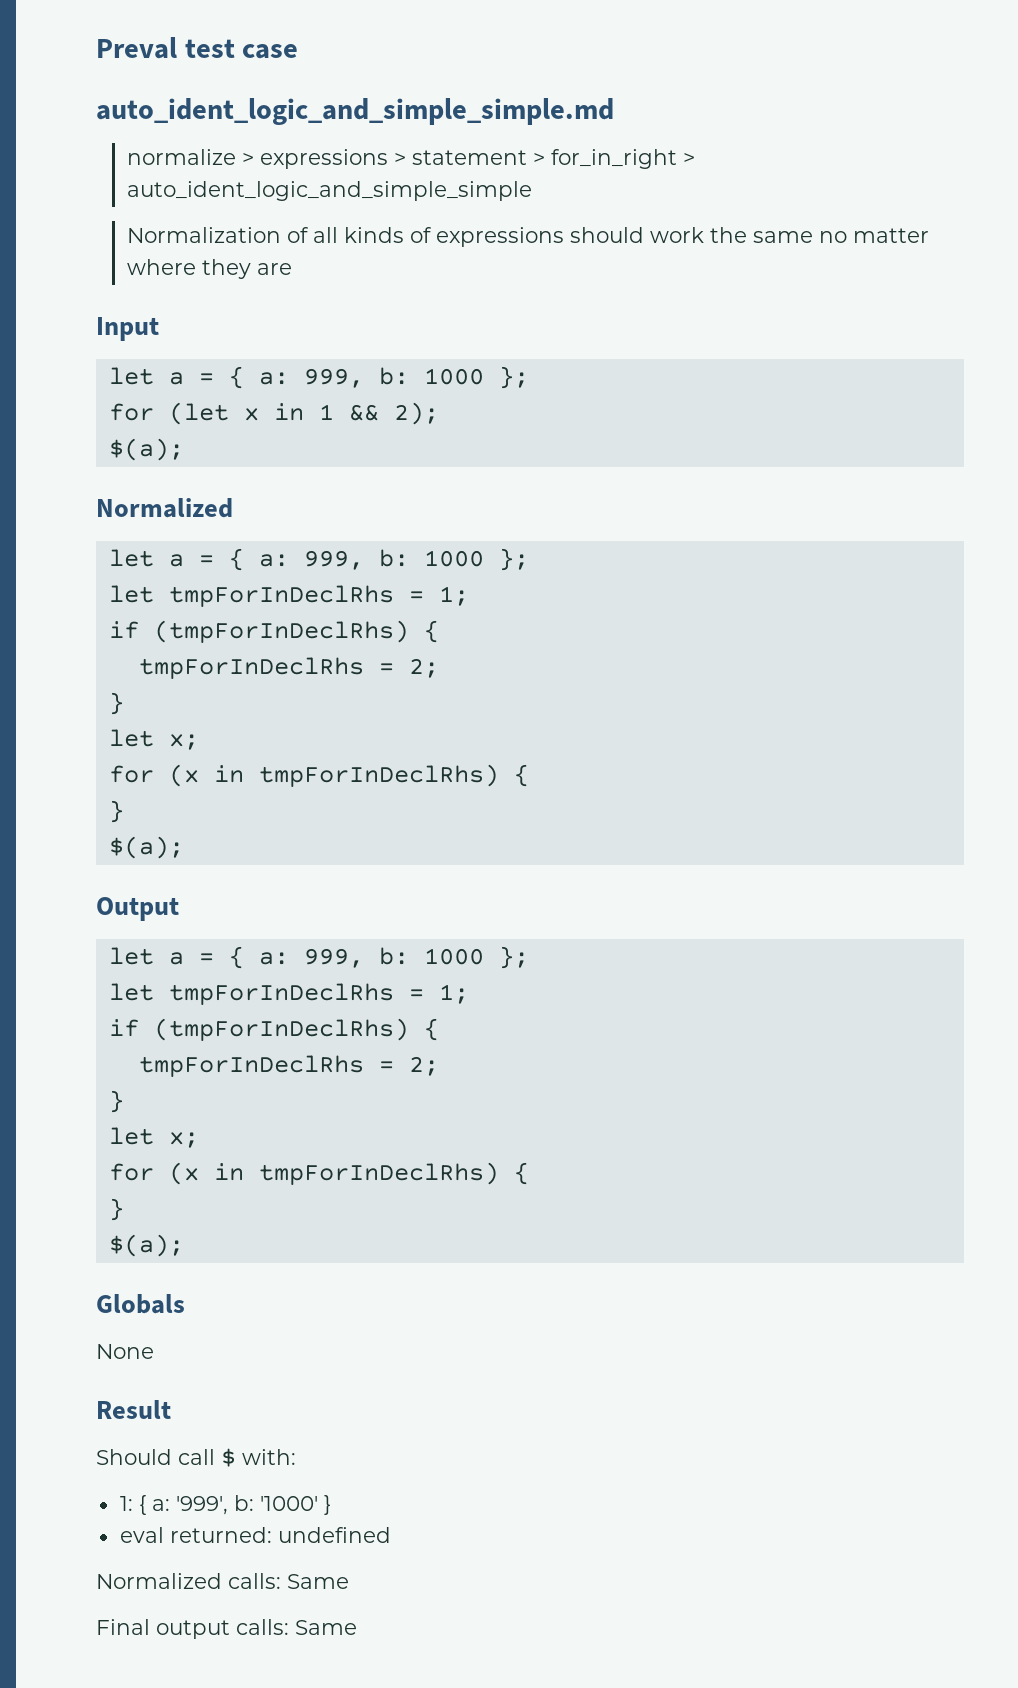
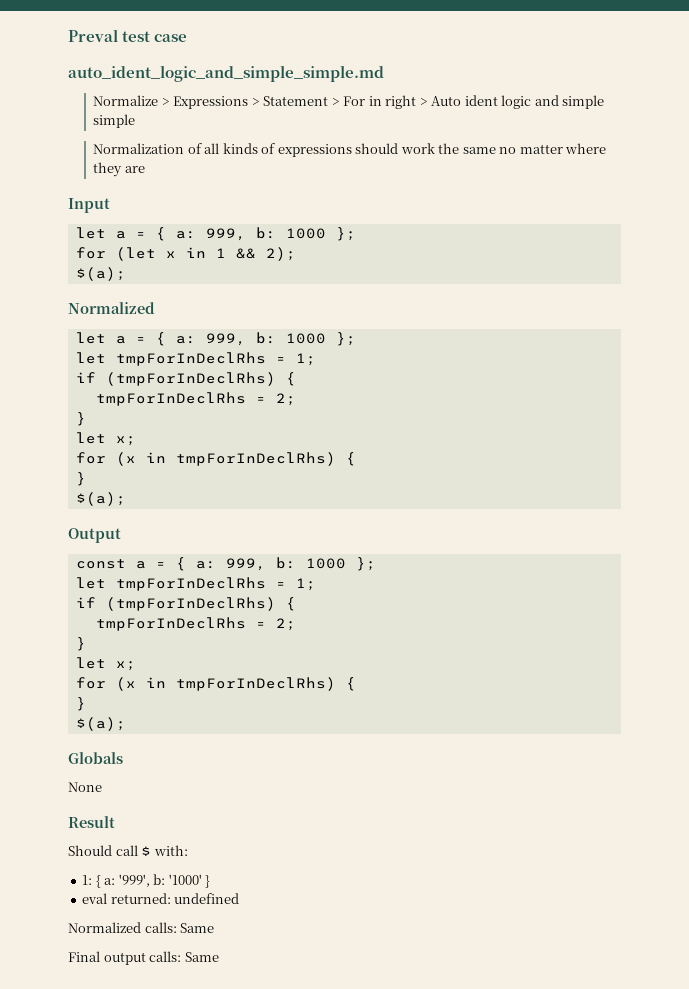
[127,149,696,169] [127,181,533,201] normalize > expressions > statement > for_in_right > auto_ident_logic_and_simple_simple -> [93,95,605,109] [93,114,136,128] Normalize > Expressions > Statement > For in right > Auto ident logic and simple simple
[108,947,154,965] let -> [75,559,126,569] const

